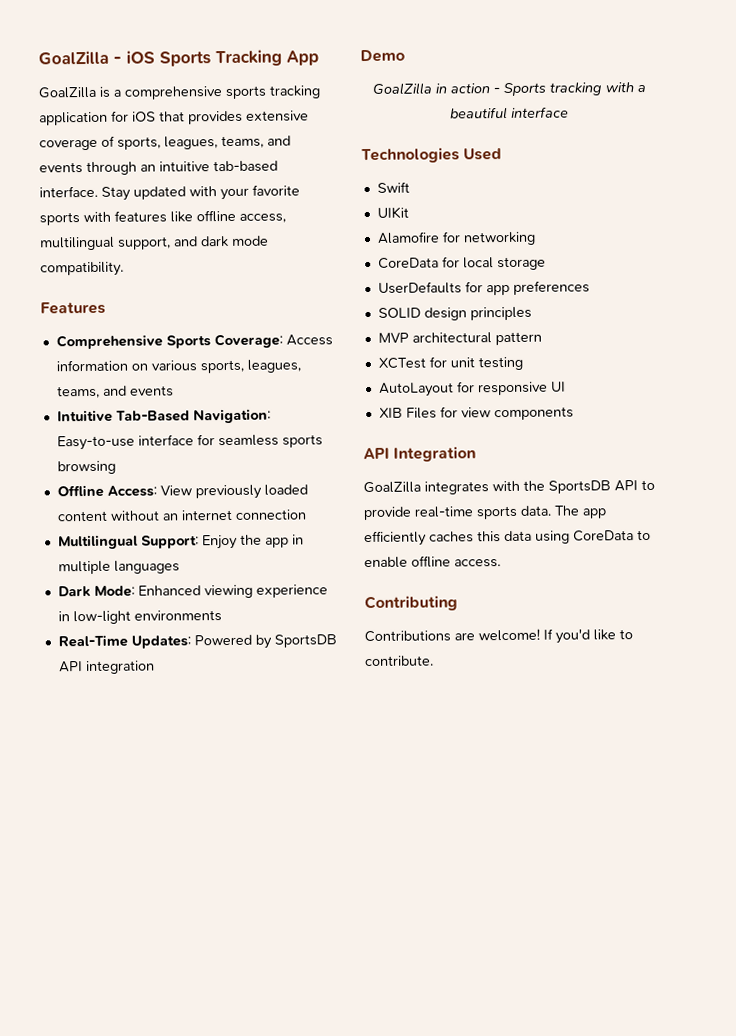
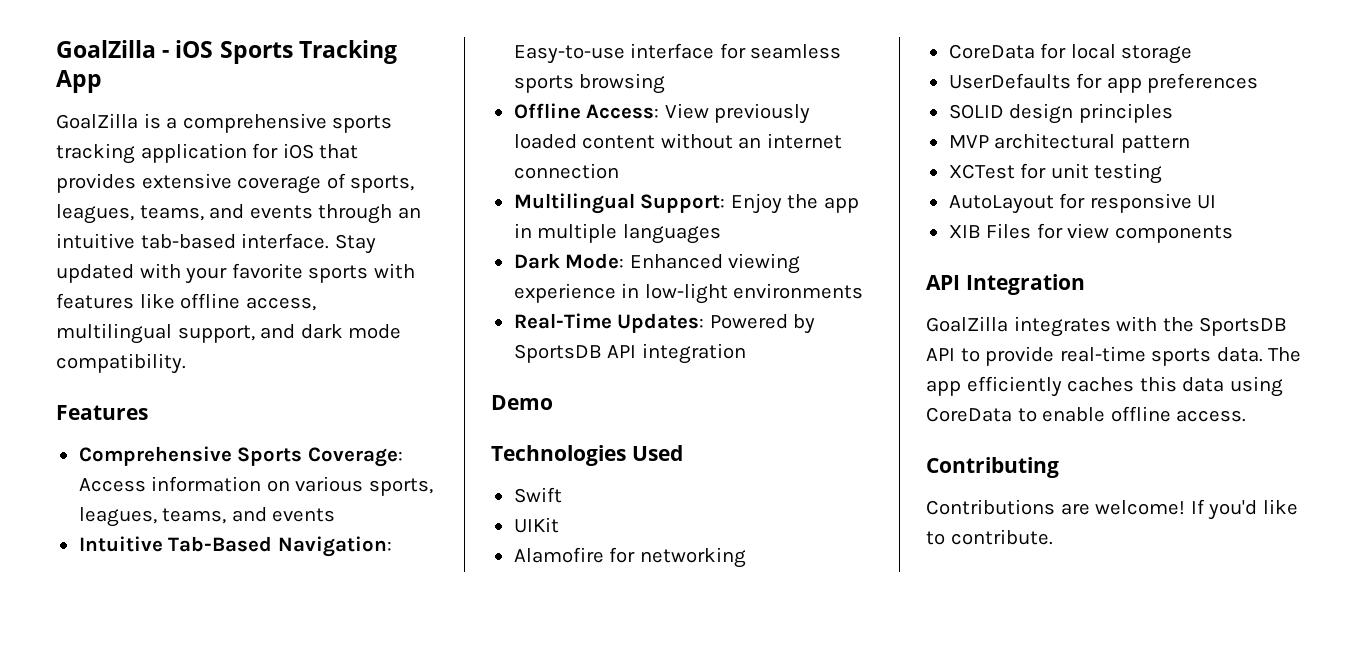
[371,82,646,97] [450,106,569,120] // GoalZilla in action - Sports tracking with a beautiful interface -> (553, 402) none

